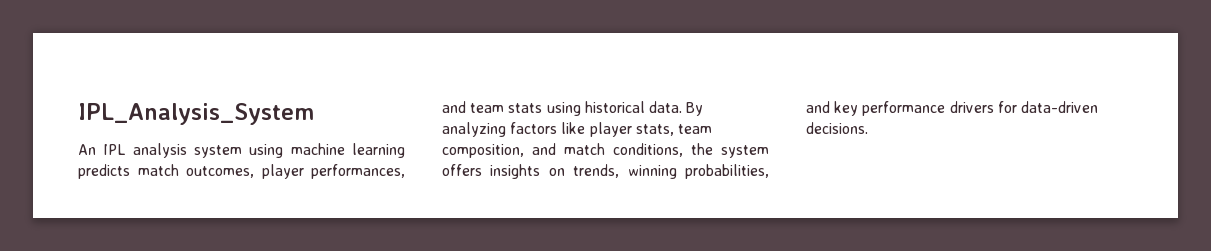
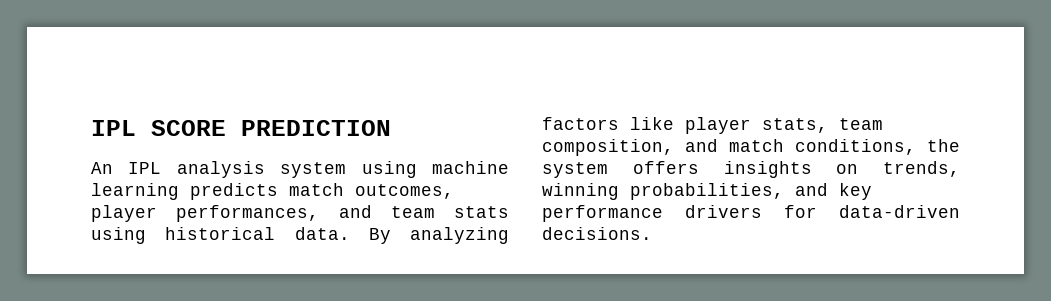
[78,103,314,125] IPL_Analysis_System -> [91,120,391,136] IPL SCORE PREDICTION

